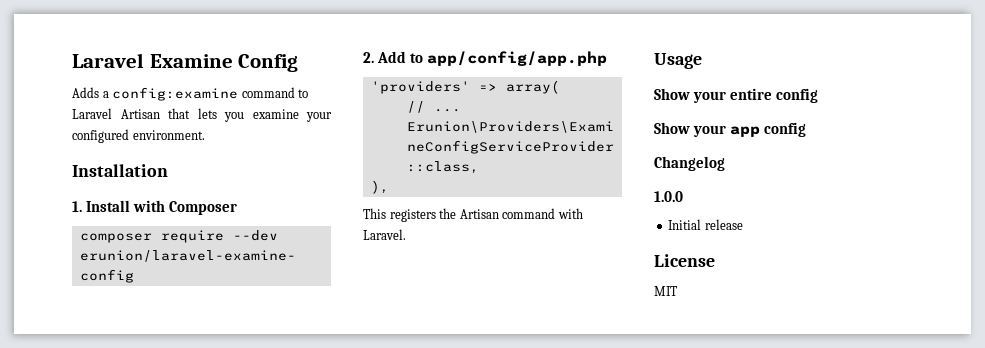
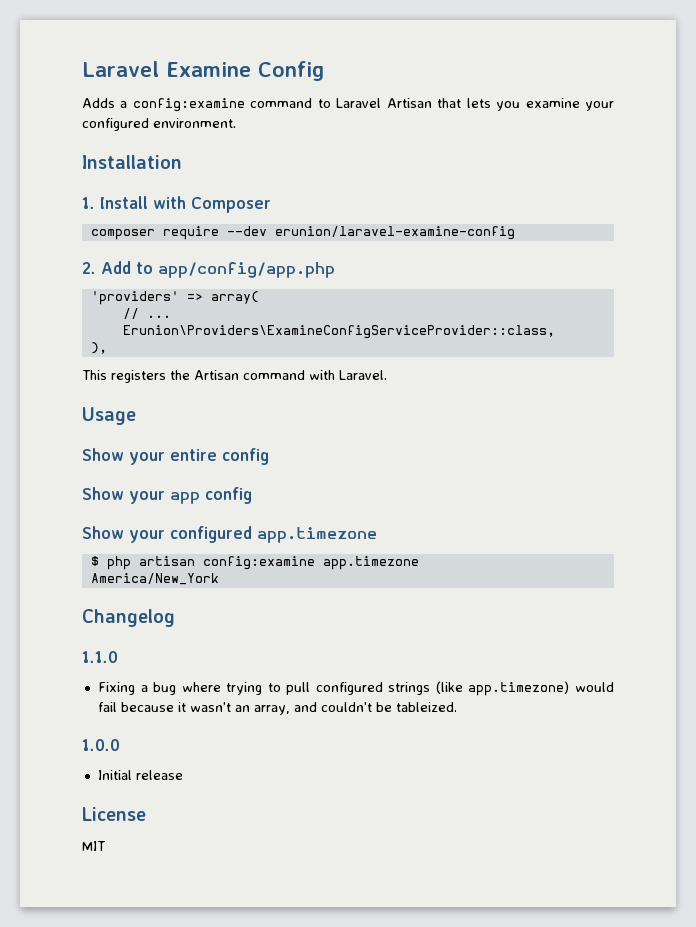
[654,156,725,171] Changelog -> [82,526,377,543] [90,556,419,570] [90,573,219,585] [82,609,175,627] [82,651,118,663] [97,681,614,696] [97,702,457,715] Show your configured app.timezone // $ php artisan config:examine app.timezone // America/New_York // Changelog // 1.1.0 // Fixing a bug where trying to pull configured strings (like app.timezone) would fail because it wasn't an array, and couldn't be tableized.

